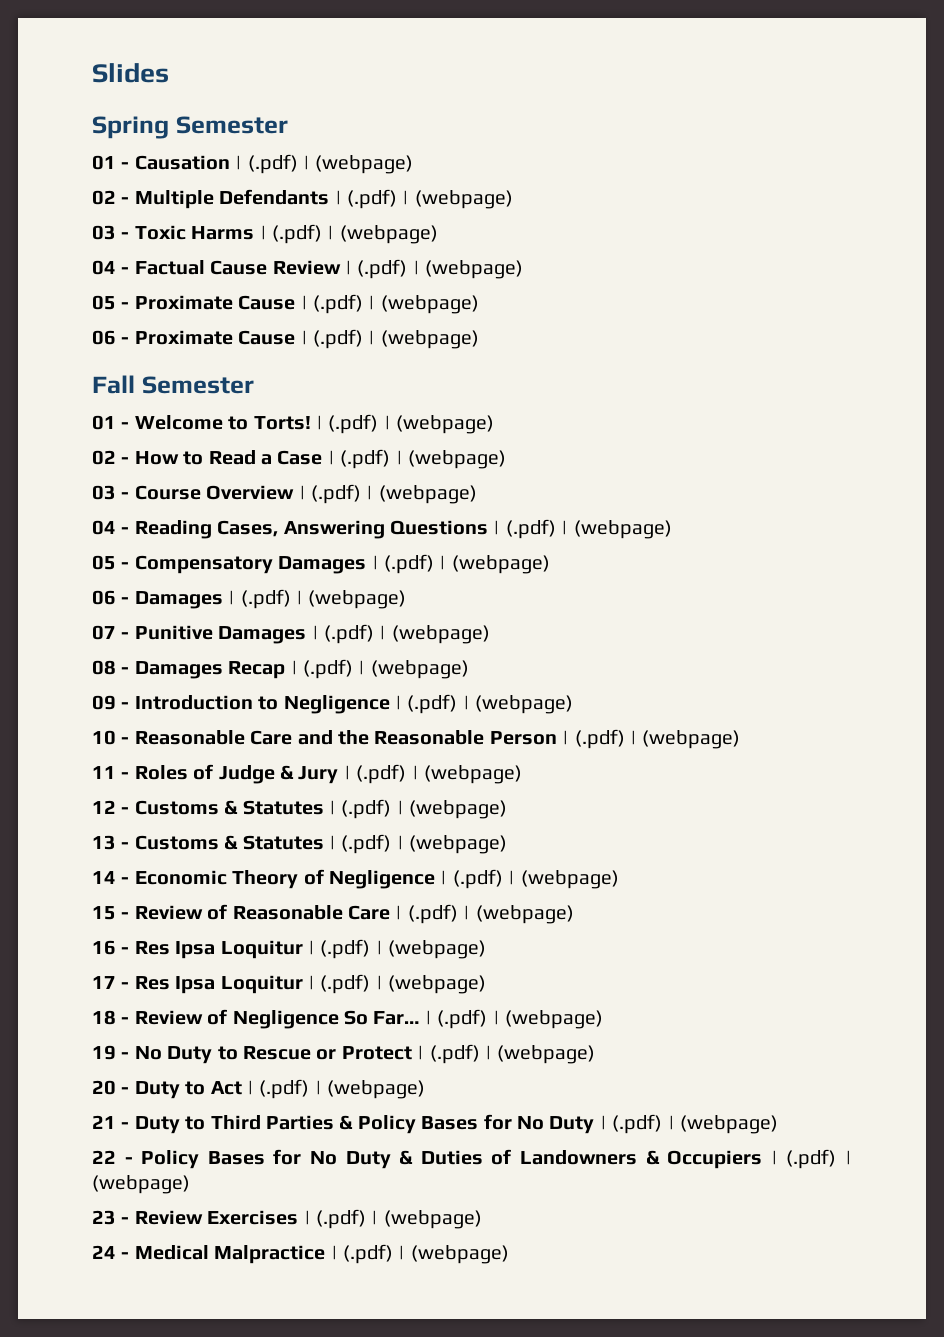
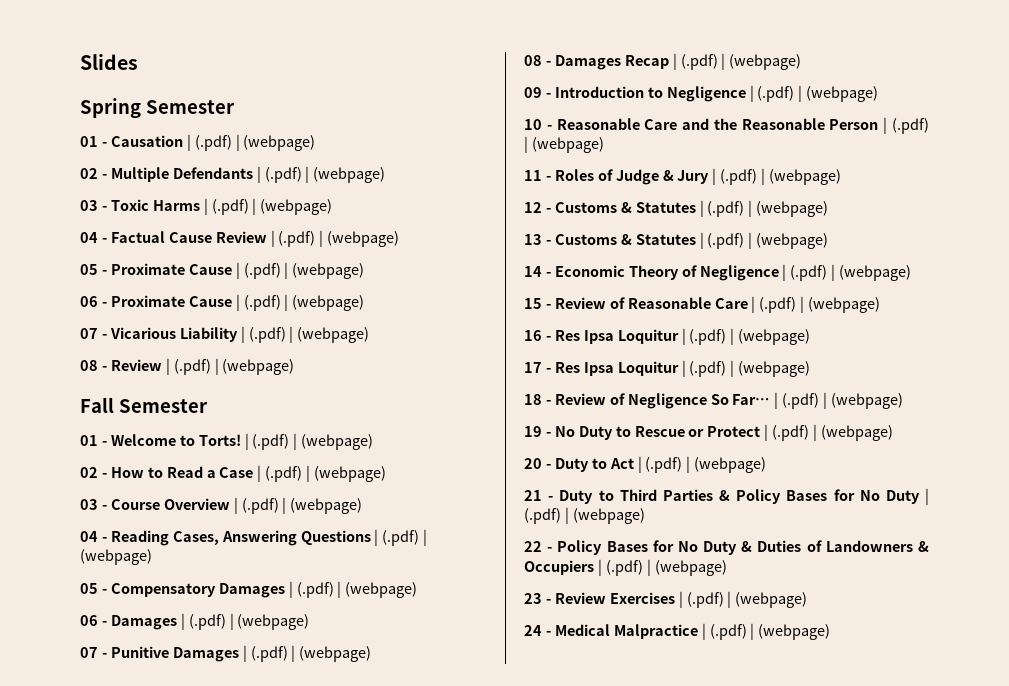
(479, 339) none -> [80,326,370,343] [80,358,295,375] // 07 - Vicarious Liability | (.pdf) | (webpage) // 08 - Review | (.pdf) | (webpage)

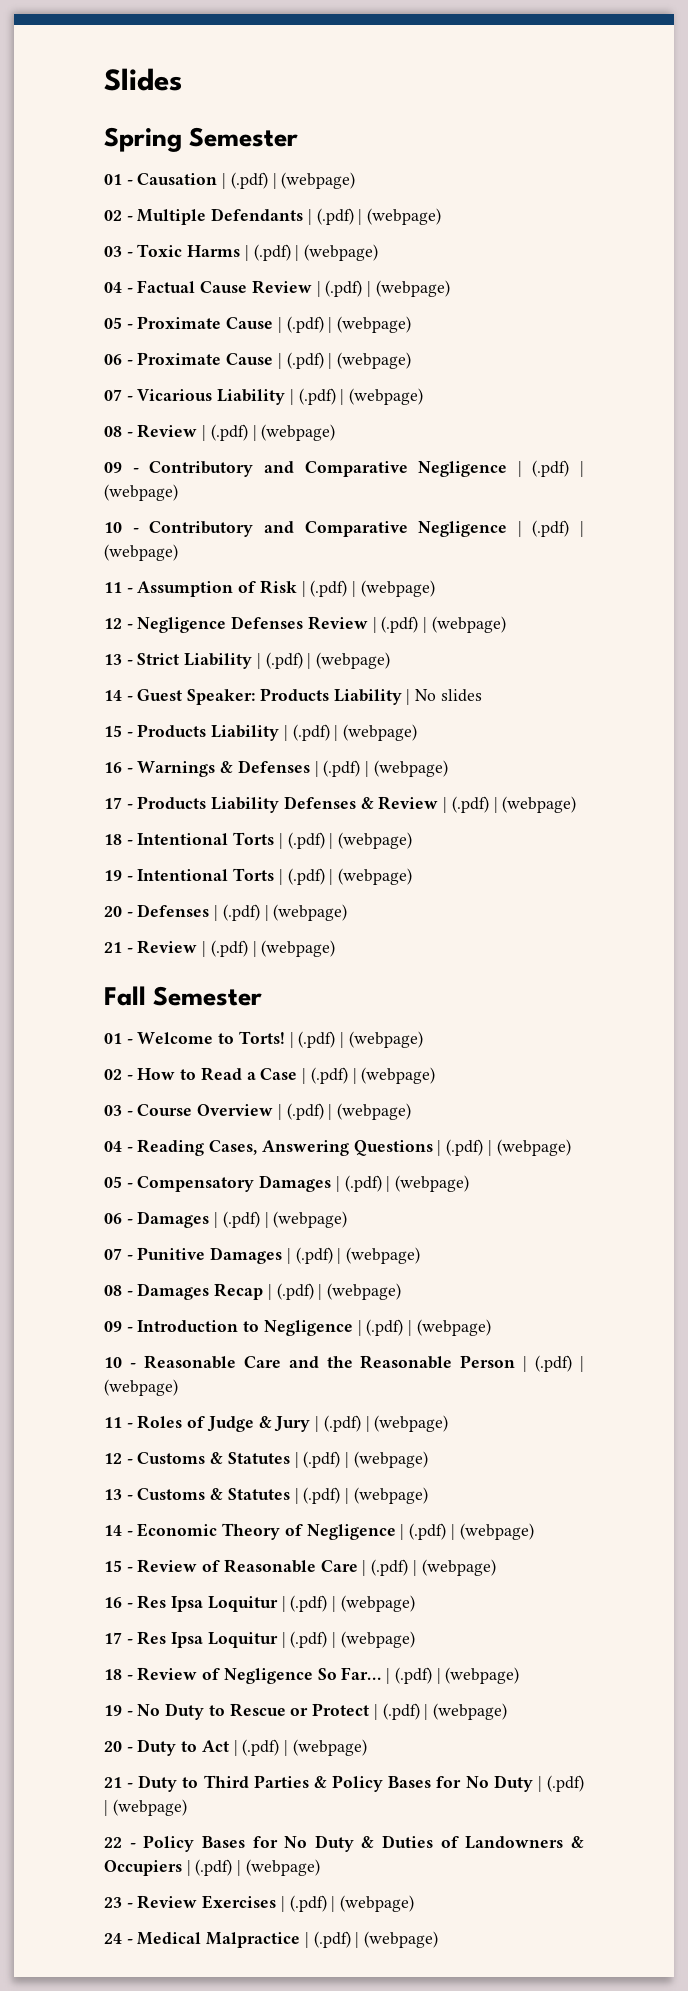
(295, 367) none -> [104,460,584,477] [104,484,178,501] [104,520,584,537] [104,544,178,561] [104,580,435,597] [104,616,506,633] [104,652,391,669] [104,688,482,705] [104,724,418,741] [104,760,448,777] [104,796,577,813] [104,832,413,849] [104,868,413,885] [104,904,348,921] [104,940,336,957] // 09 - Contributory and Comparative Negligence | (.pdf) | (webpage) // 10 - Contributory and Comparative Negligence | (.pdf) | (webpage) // 11 - Assumption of Risk | (.pdf) | (webpage) // 12 - Negligence Defenses Review | (.pdf) | (webpage) // 13 - Strict Liability | (.pdf) | (webpage) // 14 - Guest Speaker: Products Liability | No slides // 15 - Products Liability | (.pdf) | (webpage) // 16 - Warnings & Defenses | (.pdf) | (webpage) // 17 - Products Liability Defenses & Review | (.pdf) | (webpage) // 18 - Intentional Torts | (.pdf) | (webpage) // 19 - Intentional Torts | (.pdf) | (webpage) // 20 - Defenses | (.pdf) | (webpage) // 21 - Review | (.pdf) | (webpage)

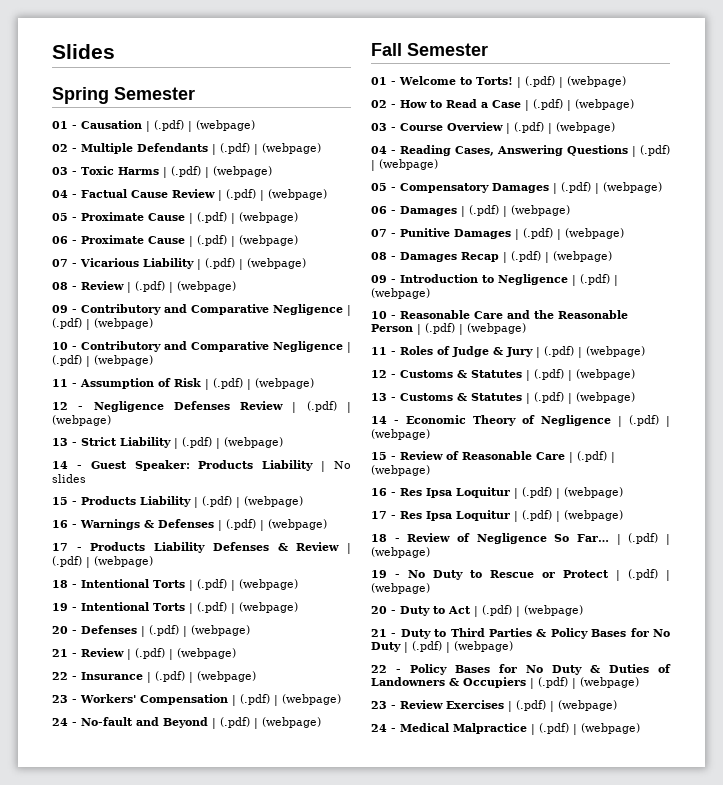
(336, 948) none -> [52,671,256,683] [52,694,341,706] [52,717,321,729] // 22 - Insurance | (.pdf) | (webpage) // 23 - Workers' Compensation | (.pdf) | (webpage) // 24 - No-fault and Beyond | (.pdf) | (webpage)

